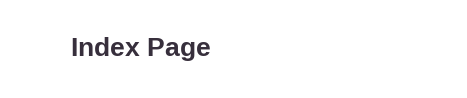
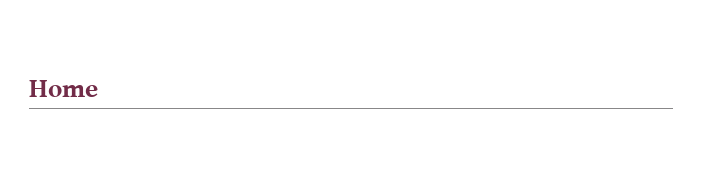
[71,37,212,61] Index Page -> [29,80,98,97] Home

